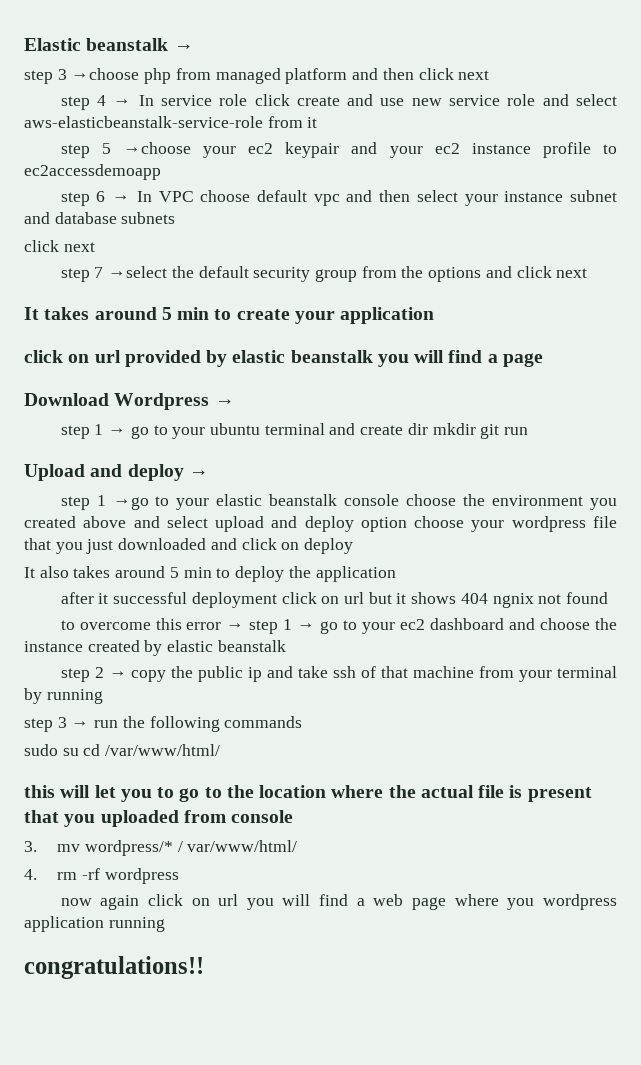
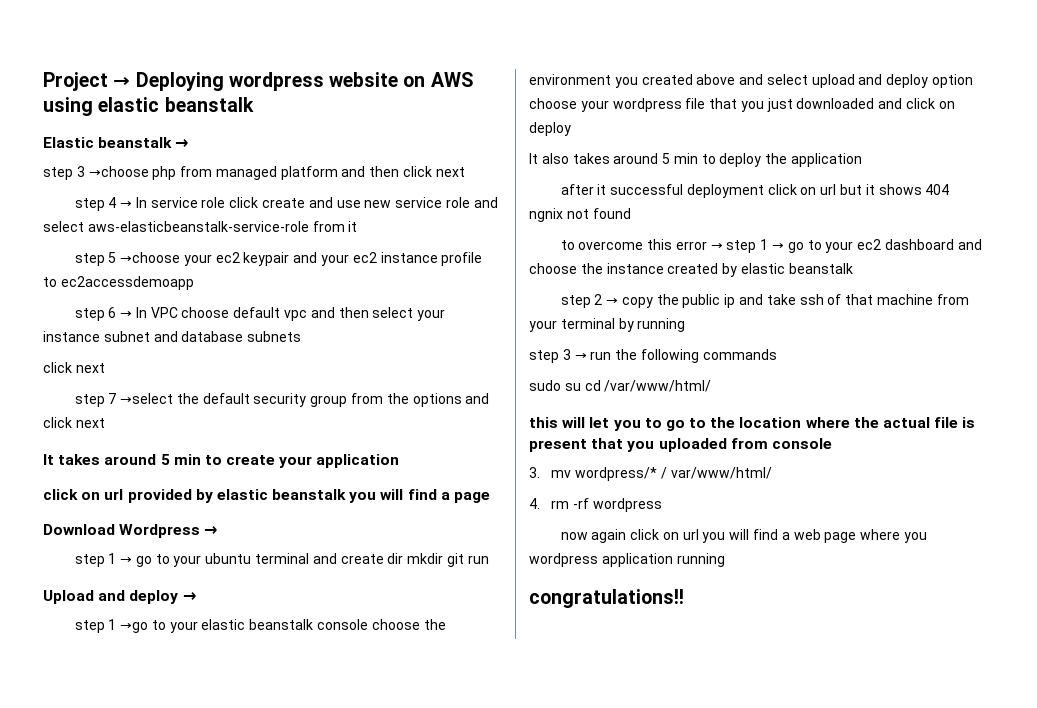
(24, 44) none -> [43,72,473,91] [43,97,254,116] Project → Deploying wordpress website on AWS using elastic beanstalk //

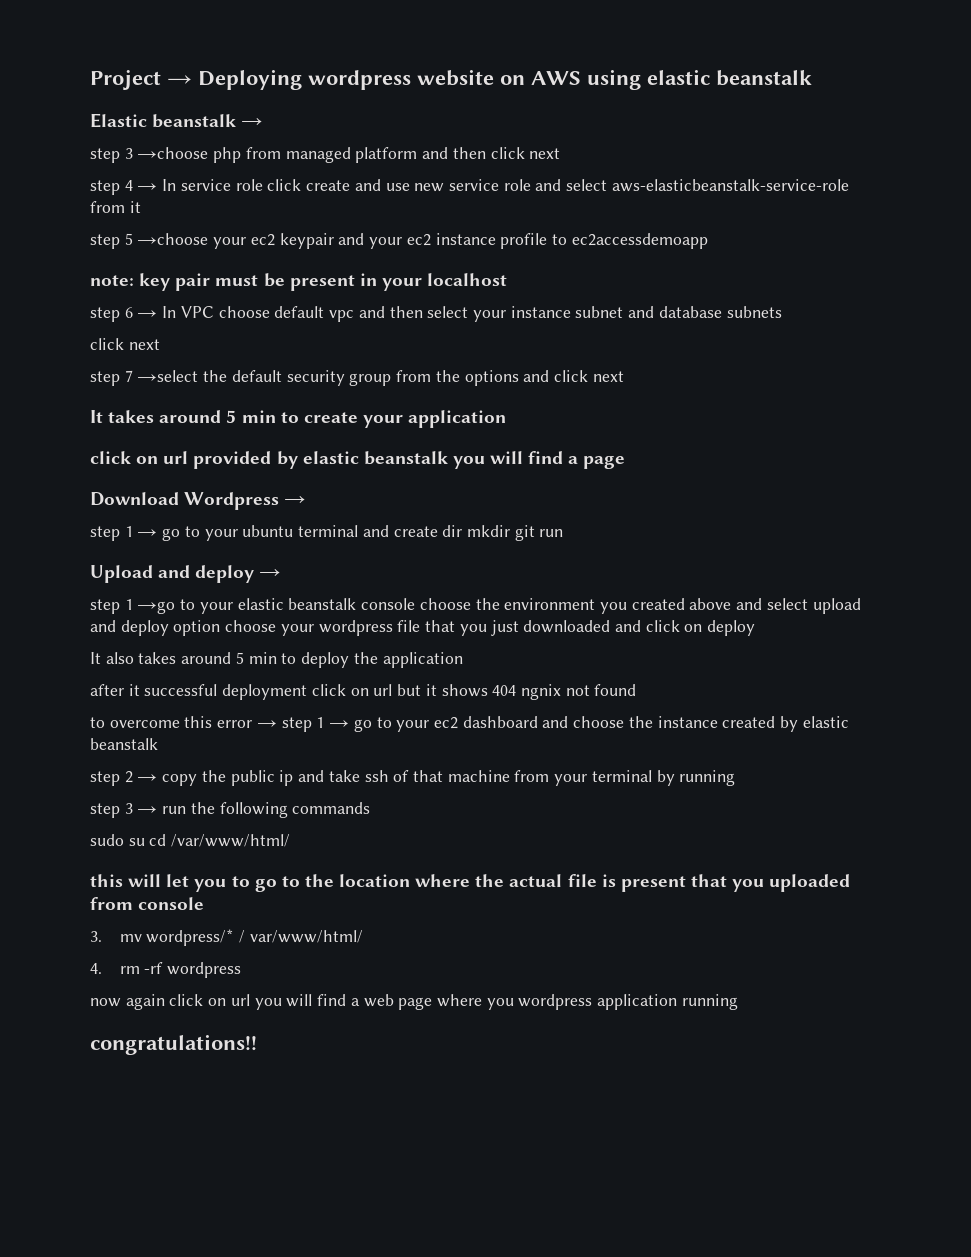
(194, 283) none -> [90,273,508,291] // note: key pair must be present in your localhost

